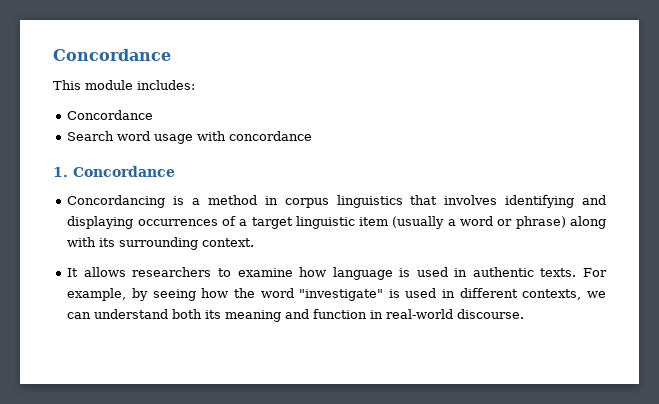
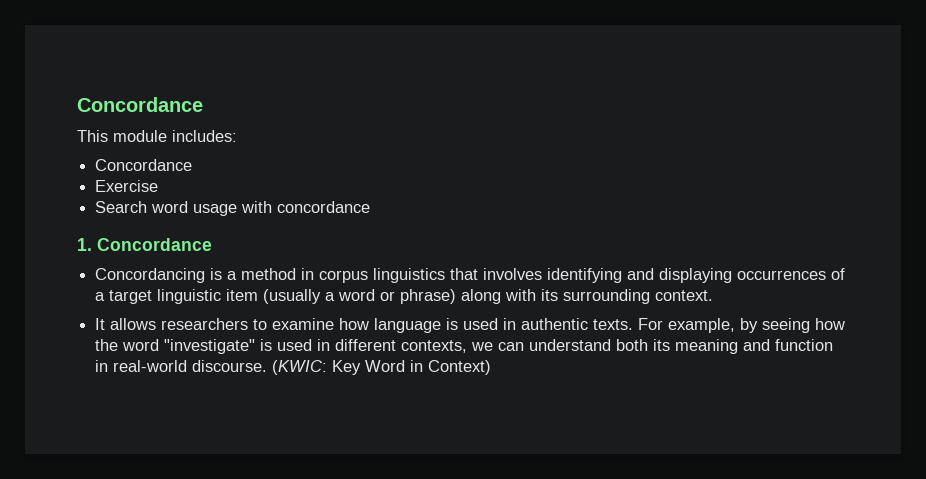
(154, 115) none -> [95,180,159,192] // Exercise
(525, 314) none -> [272,360,492,375] (KWIC: Key Word in Context)

